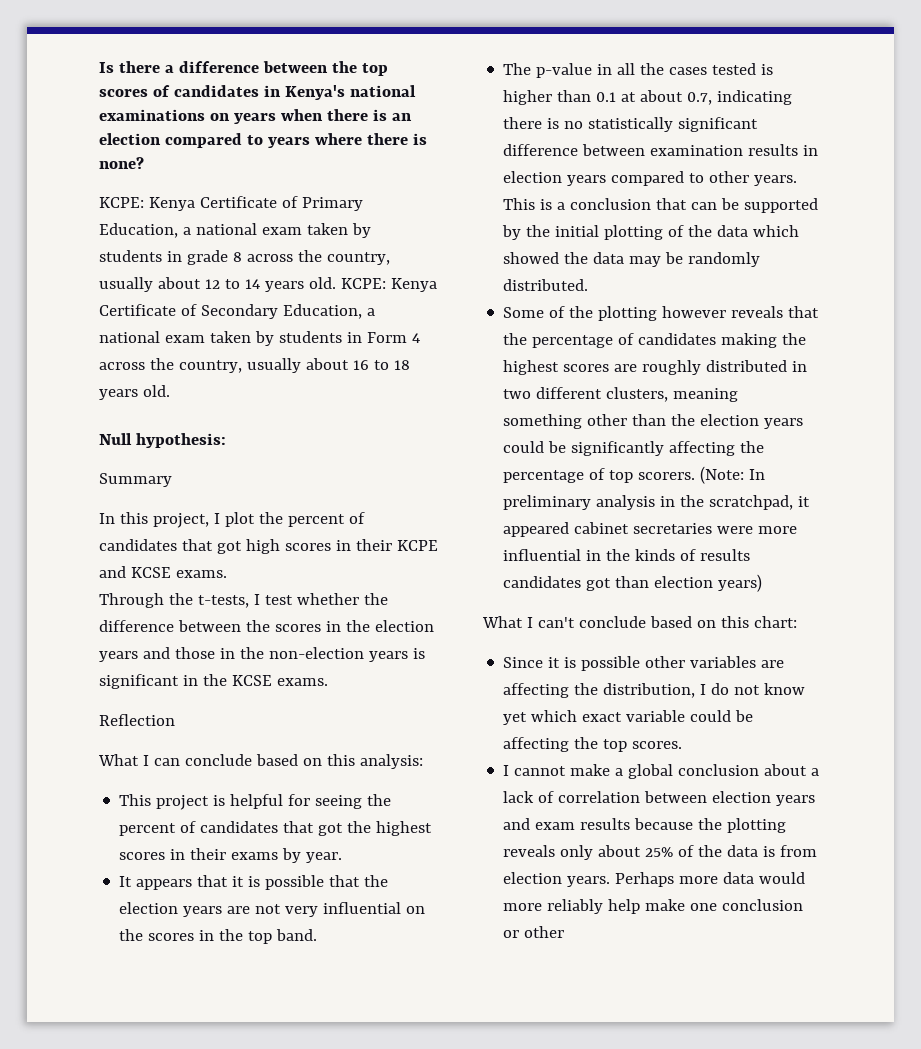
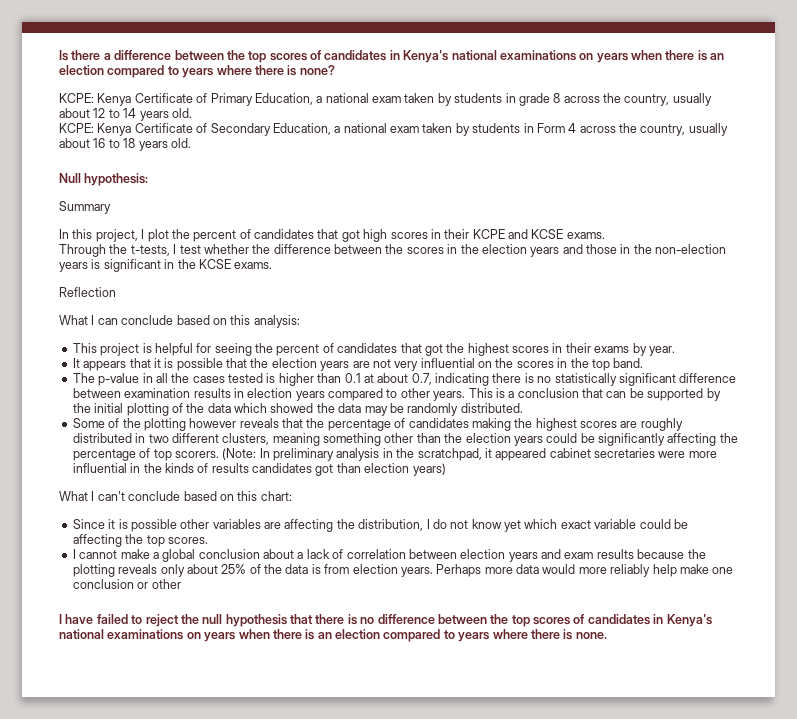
(336, 283) none -> (192, 113) //
(565, 932) none -> [59,614,712,627] [59,629,607,642] // I have failed to reject the null hypothesis that there is no difference between the top scores of candidates in Kenya's national examinations on years when there is an election compared to years where there is none.

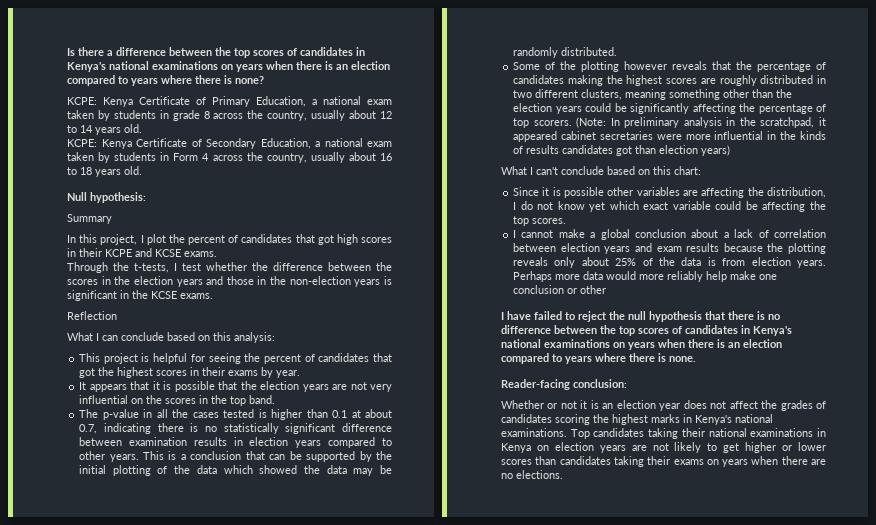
(607, 635) none -> [501,379,627,390] [501,400,826,411] [501,414,773,425] [501,428,826,439] [501,442,826,453] [501,456,826,467] [501,470,563,479] // Reader-facing conclusion: // Whether or not it is an election year does not affect the grades of candidates scoring the highest marks in Kenya's national examinations. Top candidates taking their national examinations in Kenya on election years are not likely to get higher or lower scores than candidates taking their exams on years when there are no elections.

